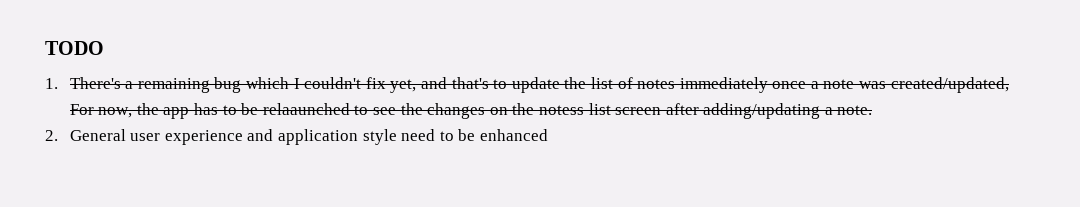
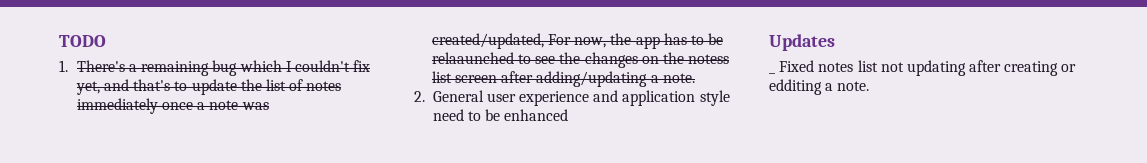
(548, 135) none -> [769,34,835,51] [769,72,775,74] [779,60,1077,76] [769,79,870,95] // Updates // _ Fixed notes list not updating after creating or edditing a note.

